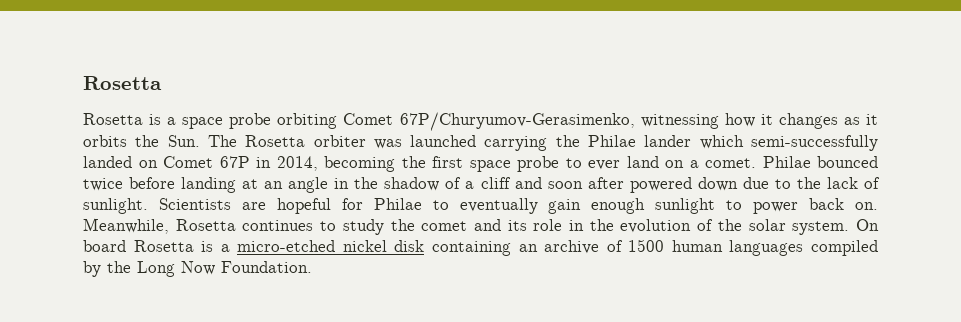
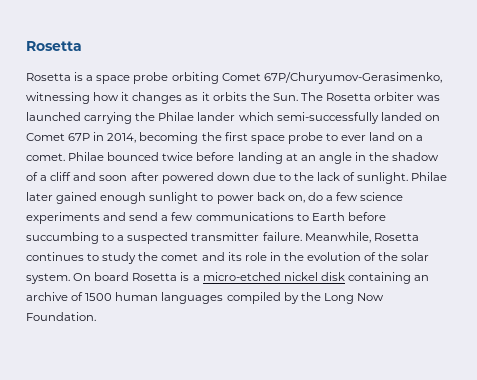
[158,198,582,214] Scientists are hopeful for Philae to eventually gain -> [411,172,448,181] [26,192,98,204] Philae later gained
[855,202,879,210] on. -> [287,192,404,203] [26,212,386,224] [26,232,302,244] on, do a few science experiments and send a few communications to Earth before succumbing to a suspected transmitter failure.

